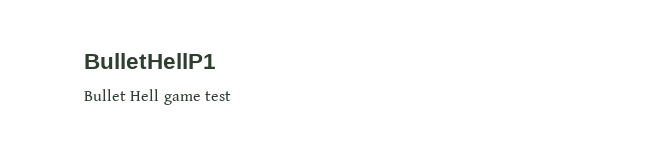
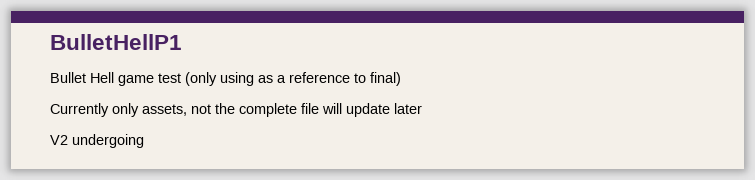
(231, 96) none -> [185,72,401,86] [50,103,422,117] [50,134,144,148] (only using as a reference to final) // Currently only assets, not the complete file will update later // V2 undergoing

